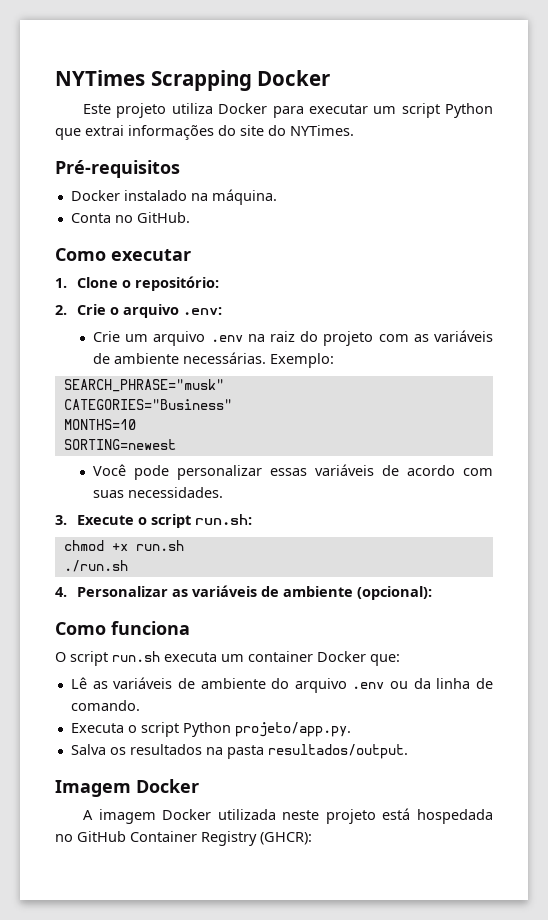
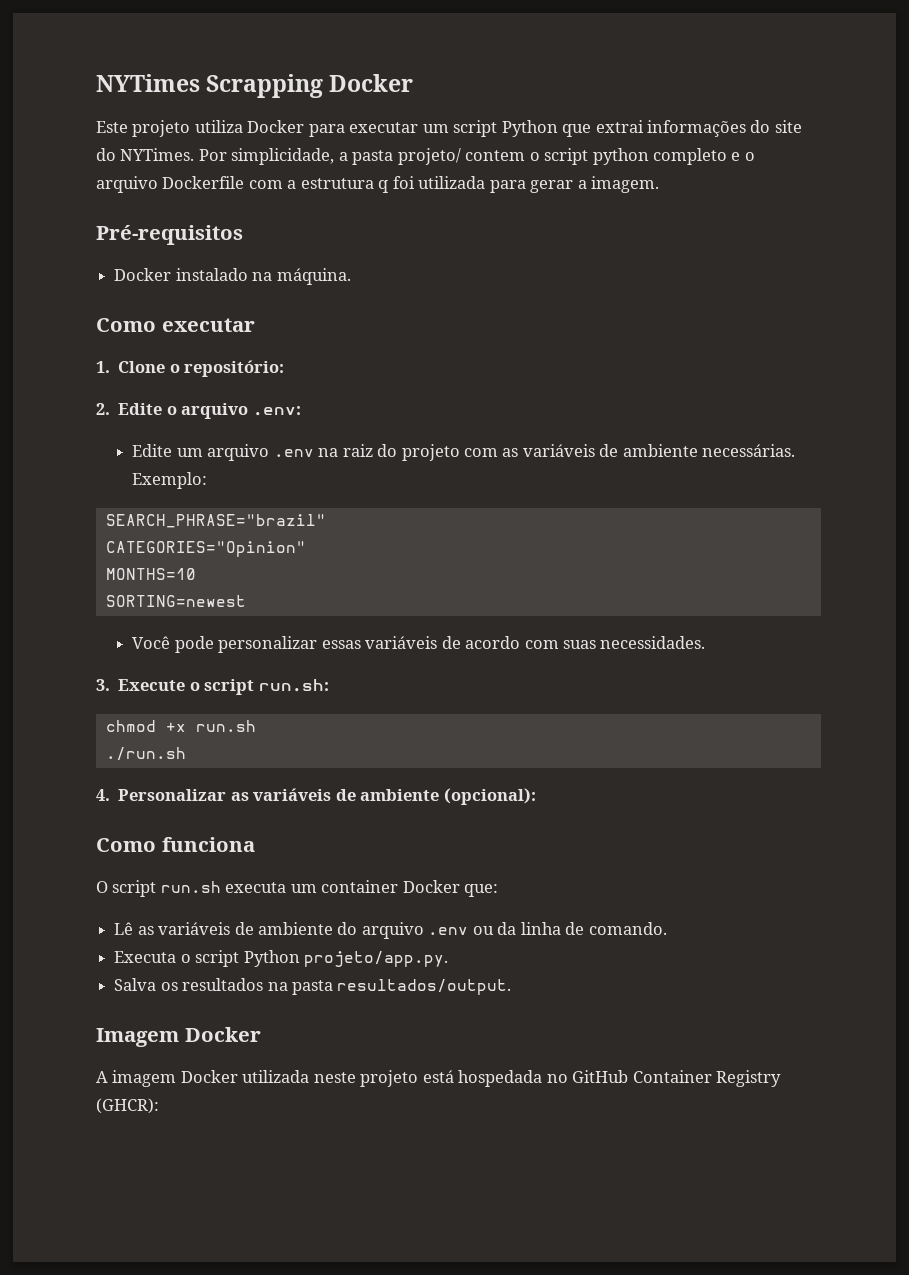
(354, 130) none -> [198,148,755,165] [96,176,660,193] Por simplicidade, a pasta projeto/ contem o script python completo e o arquivo Dockerfile com a estrutura q foi utilizada para gerar a imagem.
[70,212,190,223] // Conta no GitHub. -> (351, 276) none
[76,304,106,315] Crie -> [118,403,163,415] Edite
[92,331,120,342] Crie -> [132,444,173,457] Edite
[63,379,224,392] [63,399,232,410] SEARCH_PHRASE="musk" // CATEGORIES="Business" -> [105,514,326,528] [105,541,306,557] SEARCH_PHRASE="brazil" // CATEGORIES="Opinion"

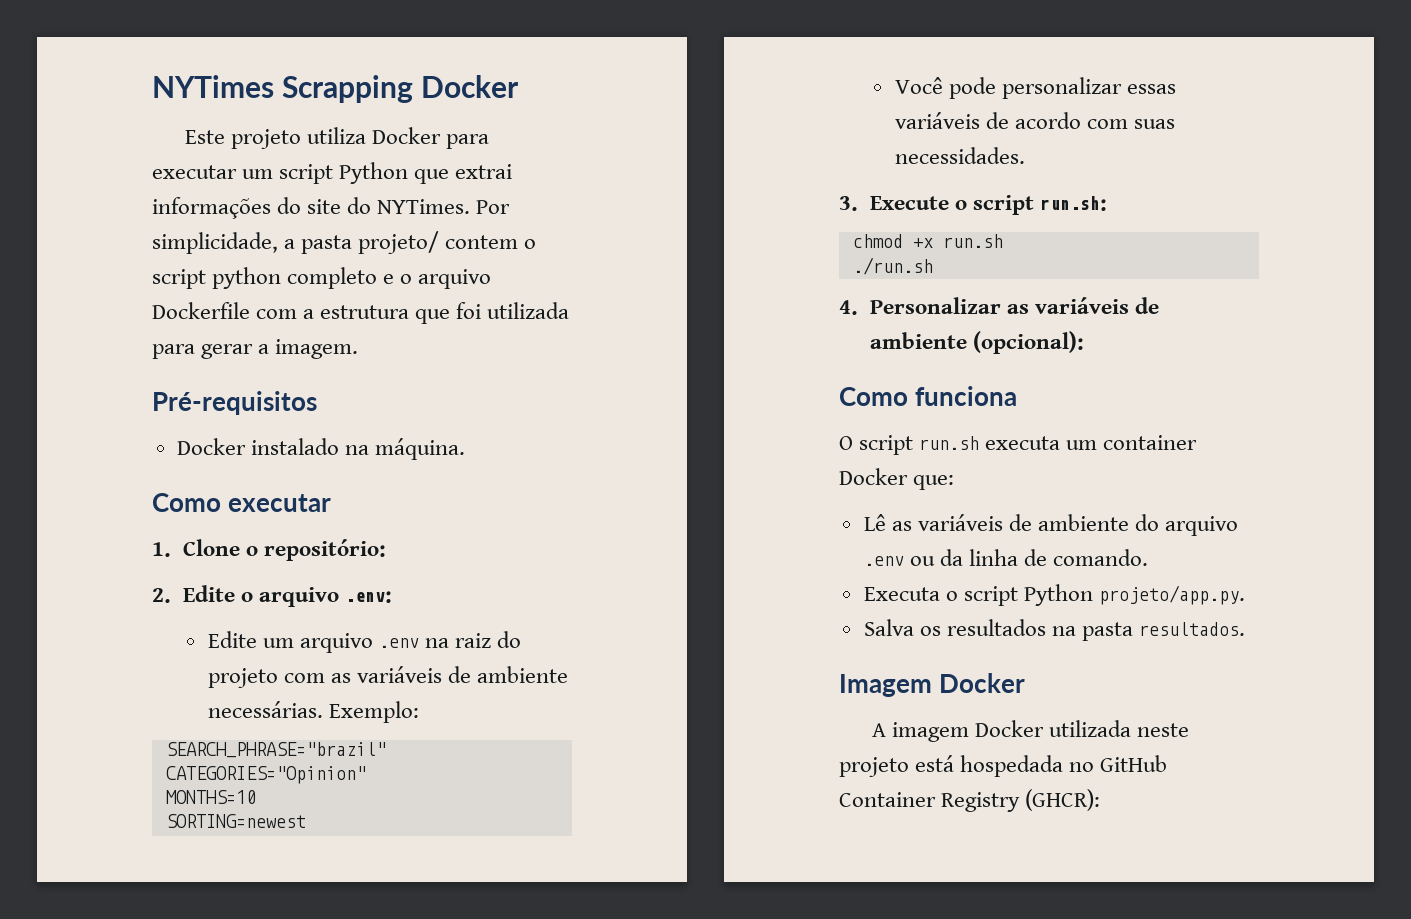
[378,180,389,193] q -> [415,309,451,324] que
[337,979,512,995] resultados/output. -> [1139,622,1246,636] resultados.

